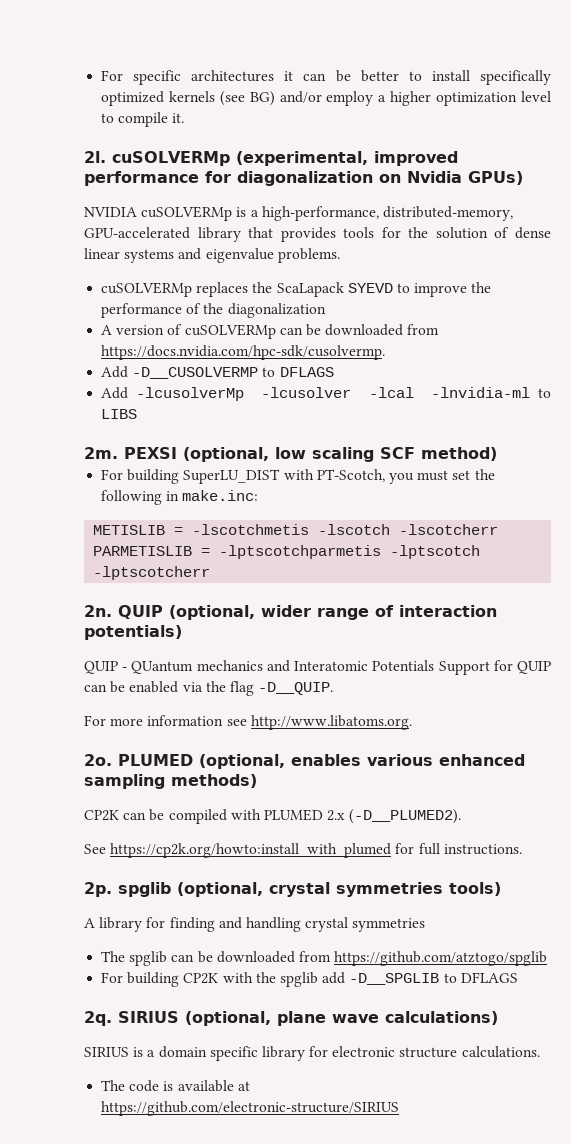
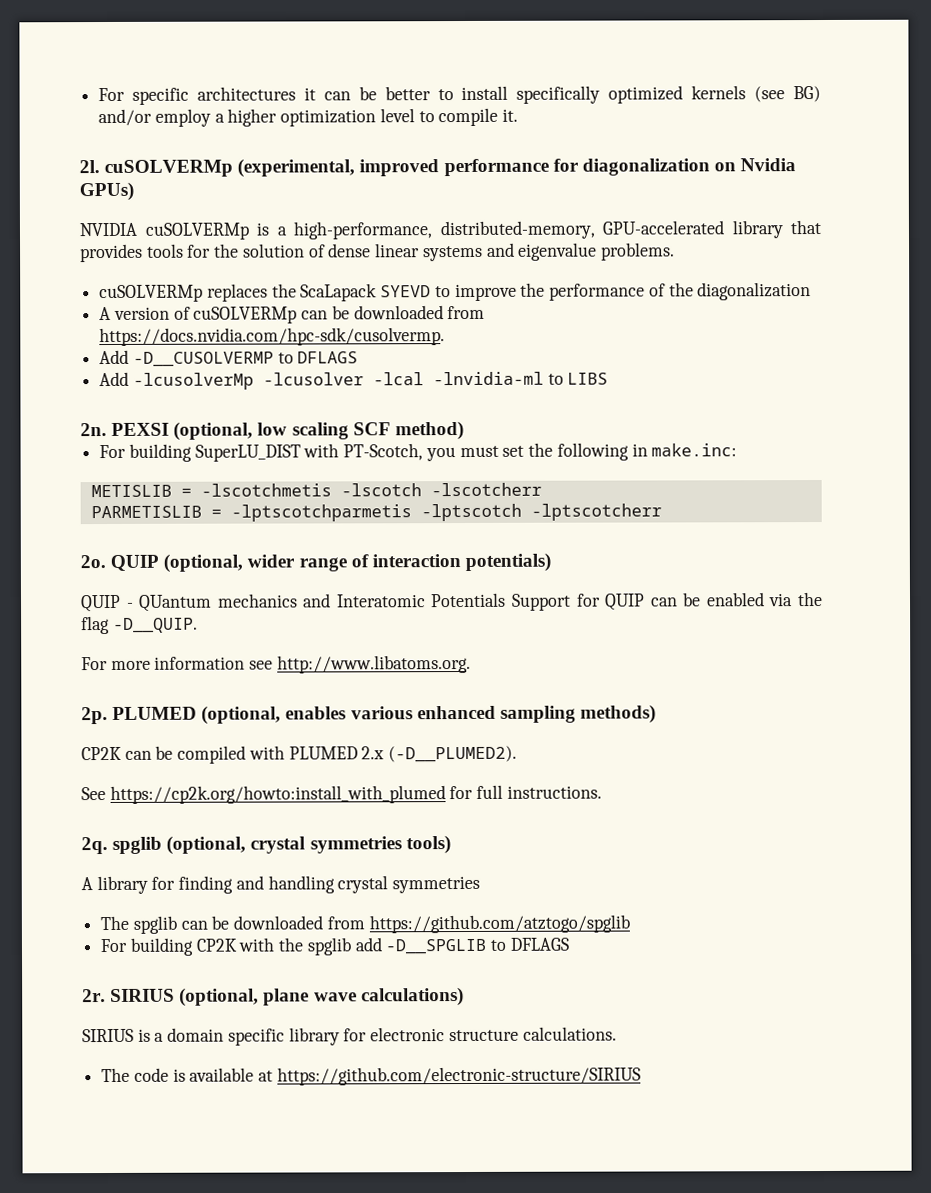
[84,447,118,459] 2m. -> [80,423,107,437] 2n.
[84,605,112,617] 2n. -> [80,555,106,569] 2o.
[84,754,112,766] 2o. -> [81,707,108,725] 2p.
[84,882,112,897] 2p. -> [81,837,108,855] 2q.
[84,1011,112,1026] 2q. -> [82,989,106,1003] 2r.

